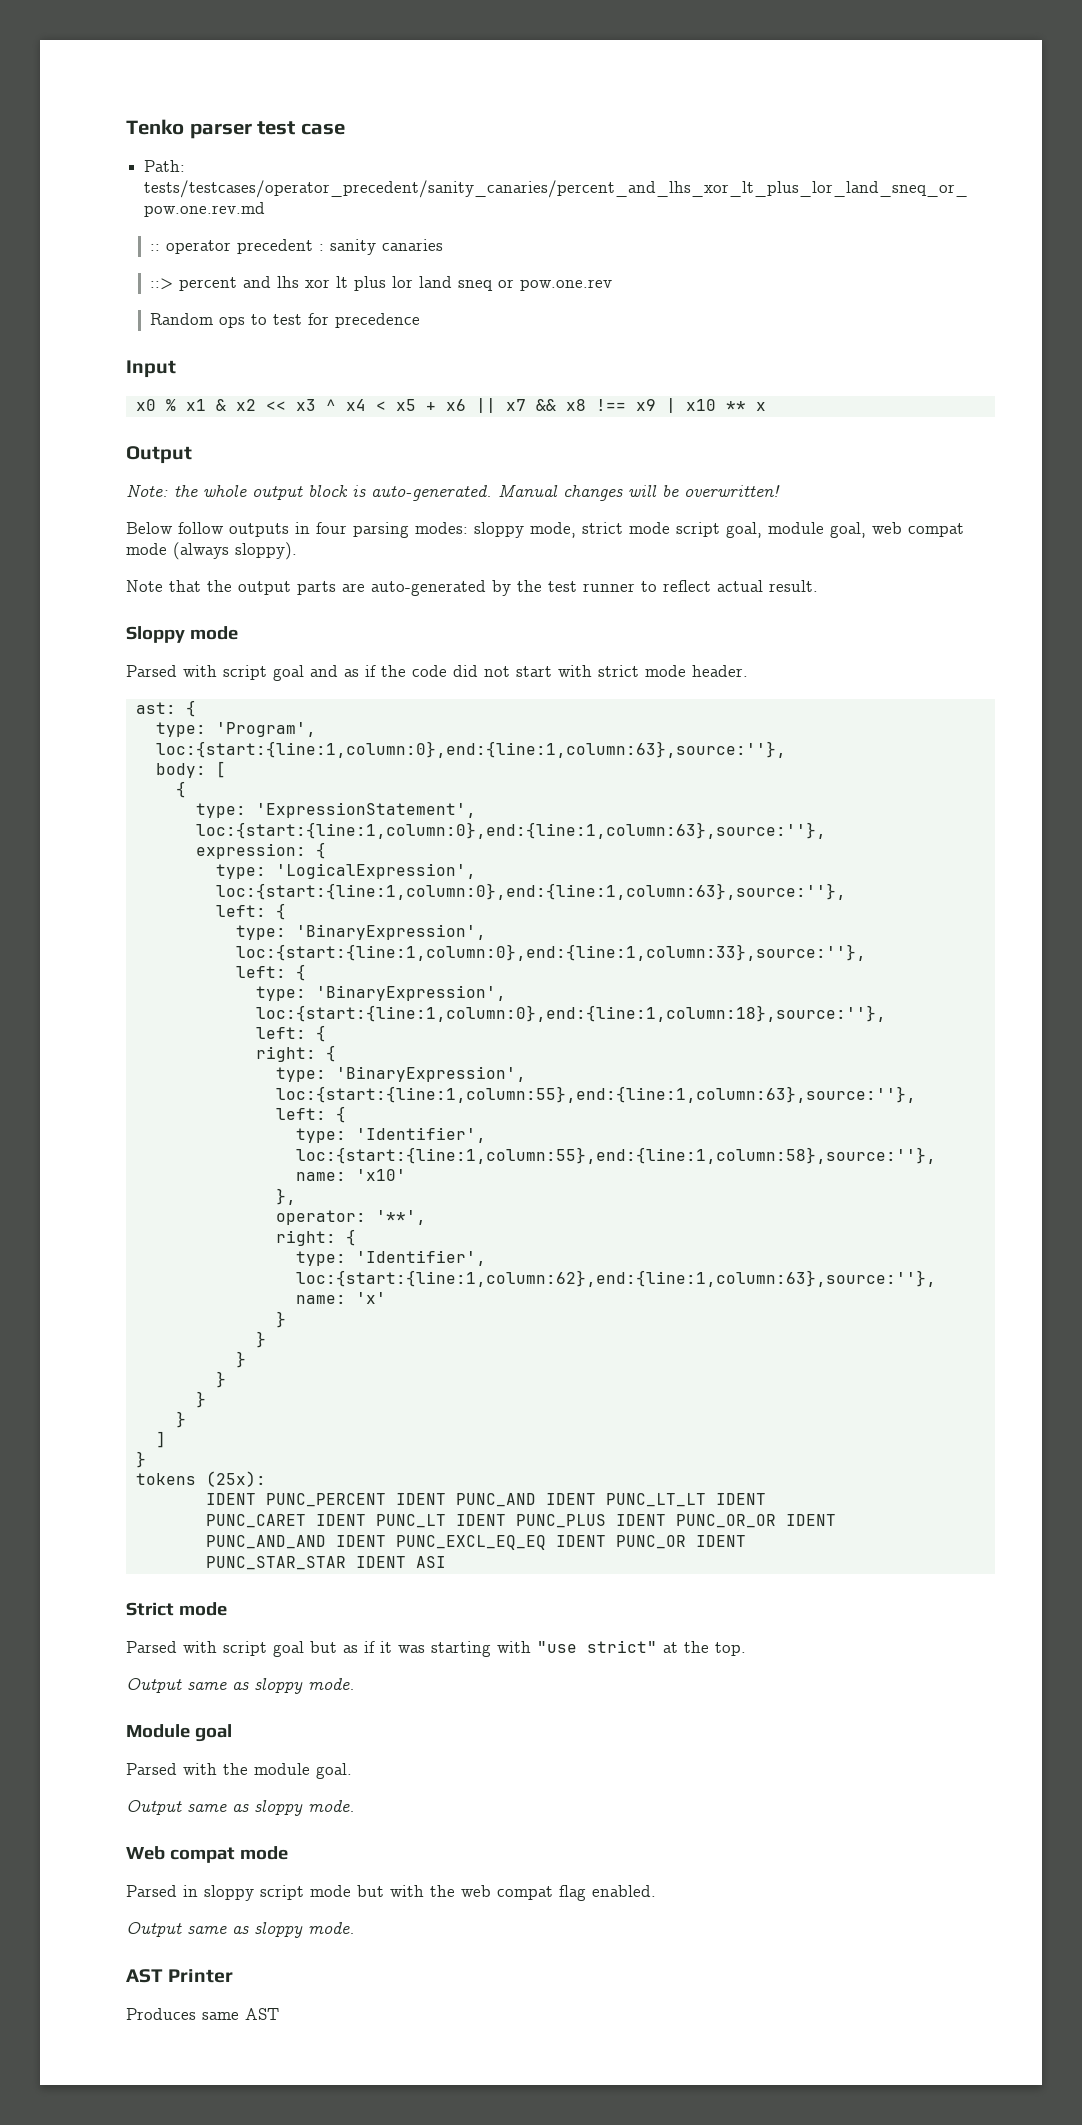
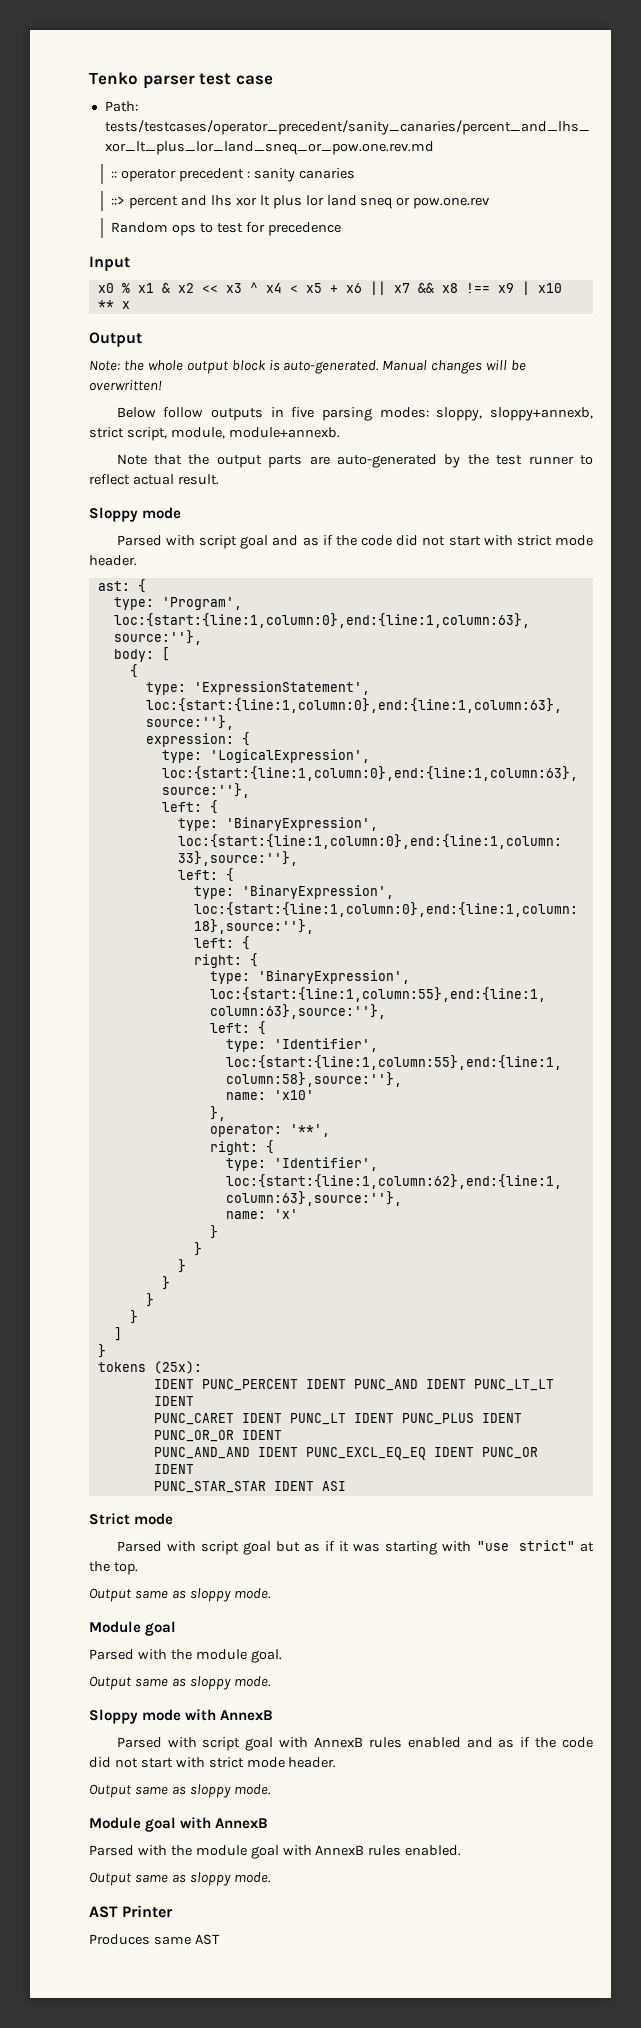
[316,522,347,534] four -> [291,407,315,418] five
[474,522,964,538] [126,542,297,560] sloppy mode, strict mode script goal, module goal, web compat mode (always sloppy). -> [436,407,593,421] [89,427,340,441] sloppy, sloppy+annexb, strict script, module, module+annexb.
[126,1846,288,1863] [126,1885,586,1901] Web compat mode // Parsed in sloppy script mode but with the web compat flag -> [89,1709,274,1724] [116,1737,594,1751] [89,1757,337,1768] [89,1784,271,1798] [89,1817,269,1832] [89,1845,402,1859] Sloppy mode with AnnexB // Parsed with script goal with AnnexB rules enabled and as if the code did not start with strict mode header. // Output same as sloppy mode. // Module goal with AnnexB // Parsed with the module goal with AnnexB rules

